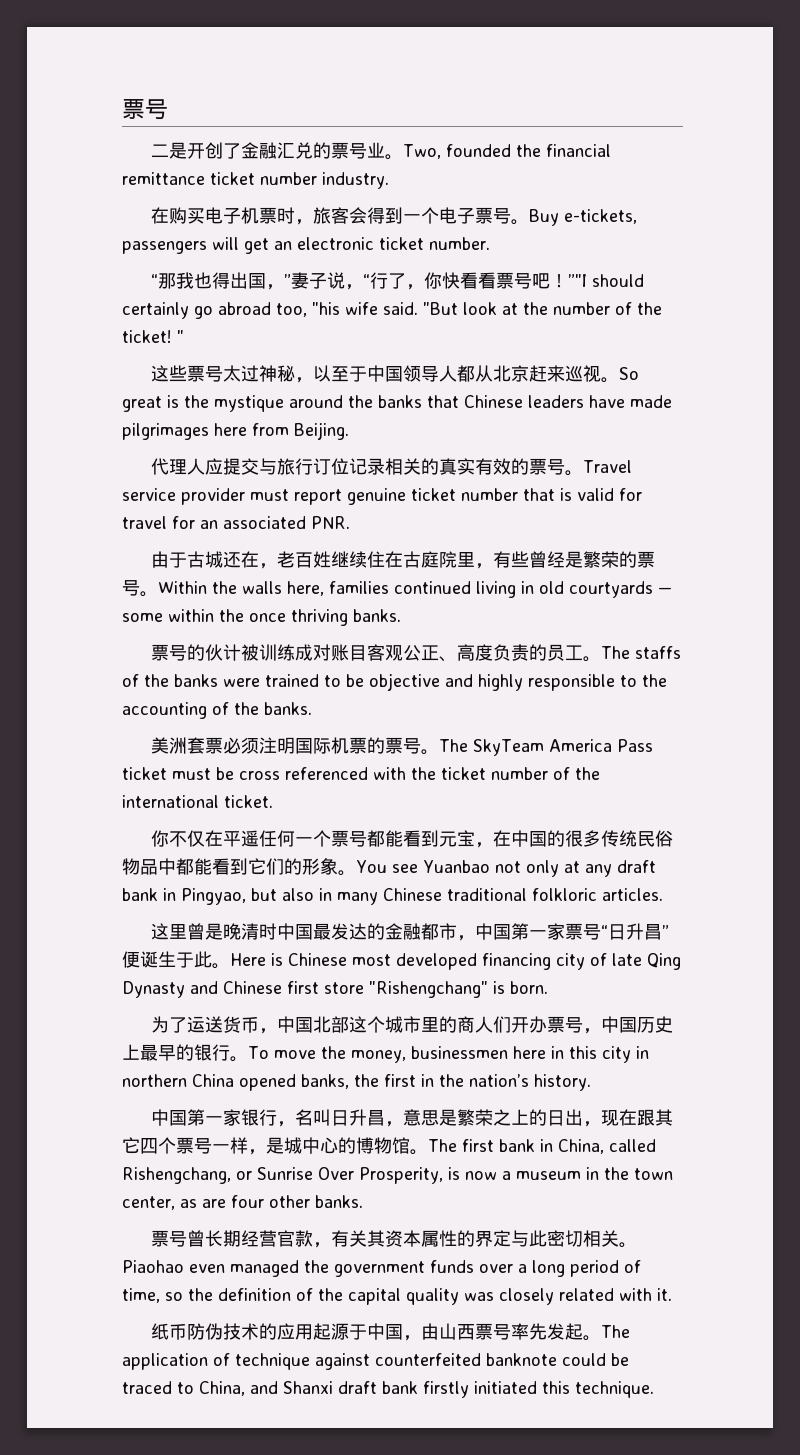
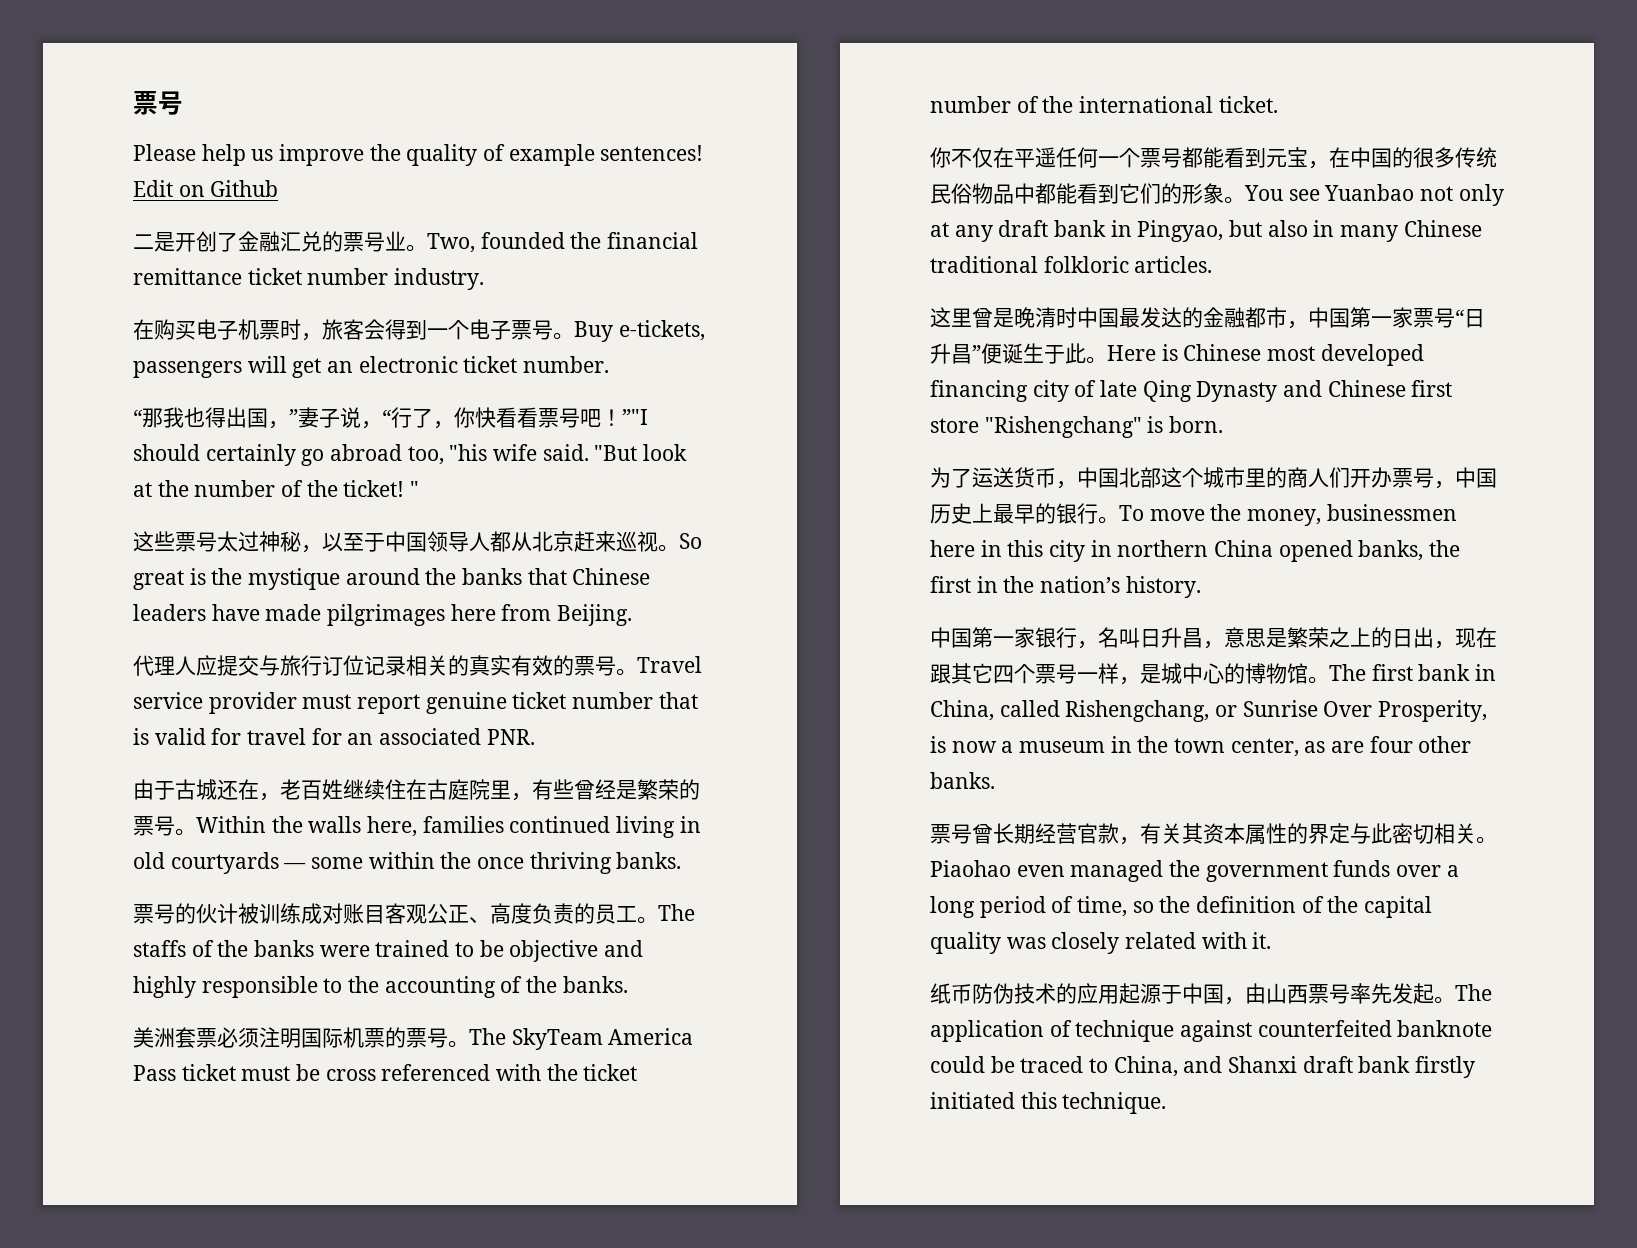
[122,99,168,120] 票号 -> [133,91,183,115] [133,144,704,166] [133,180,279,197] 票号 // Please help us improve the quality of example sentences! Edit on Github

